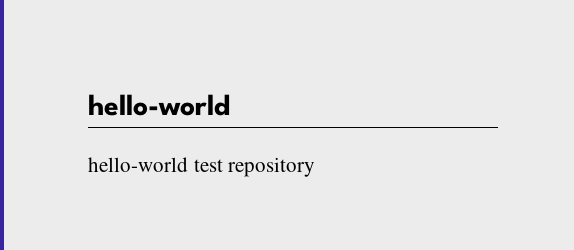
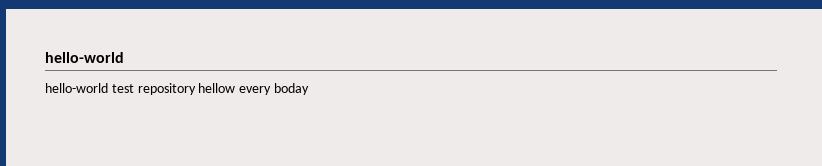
(316, 167) none -> [198,83,309,95] hellow every boday

